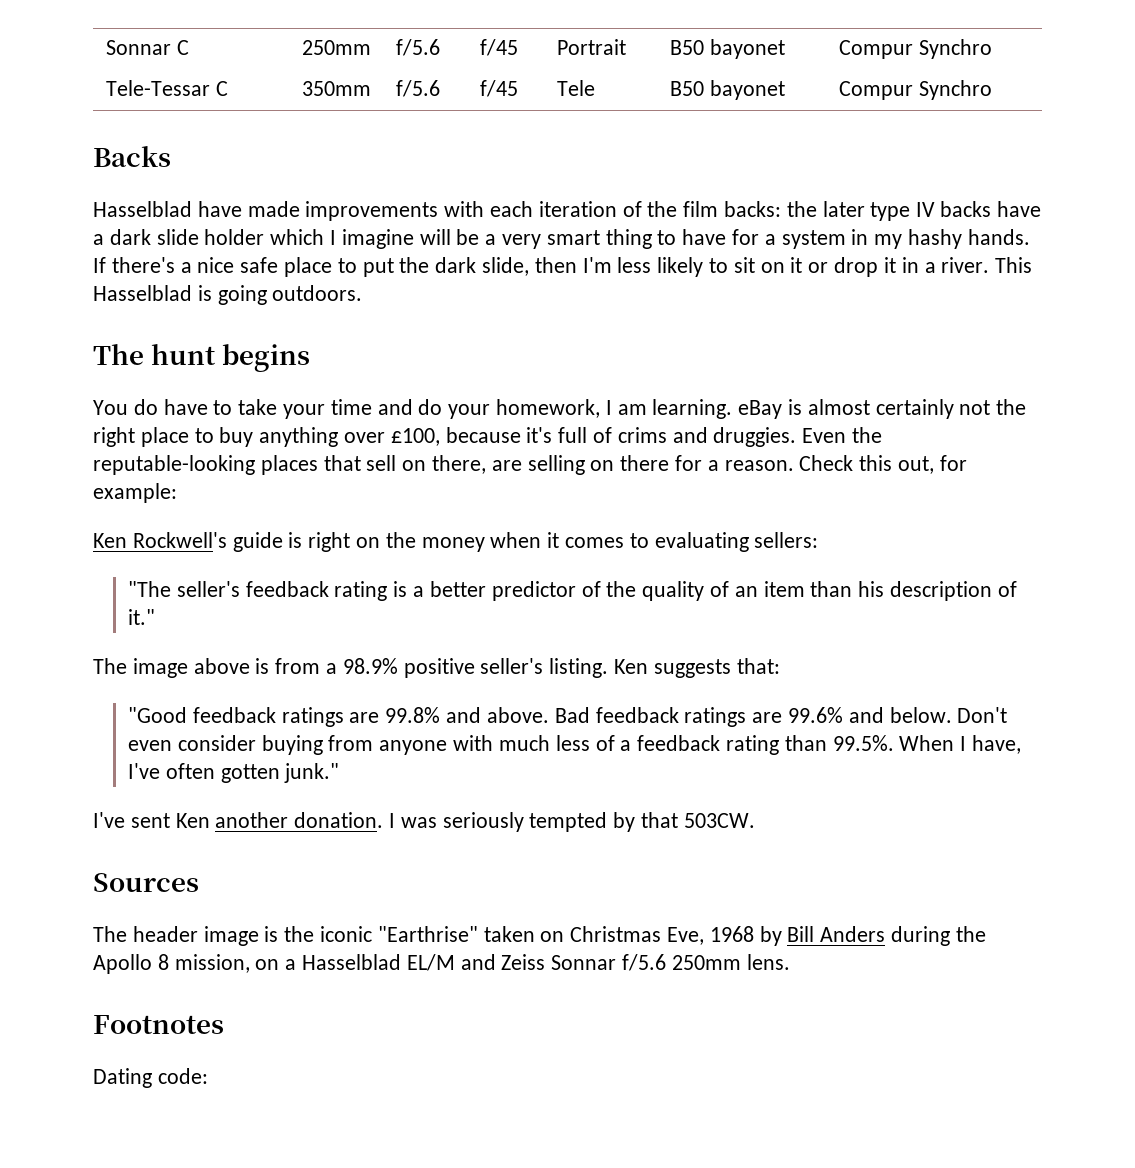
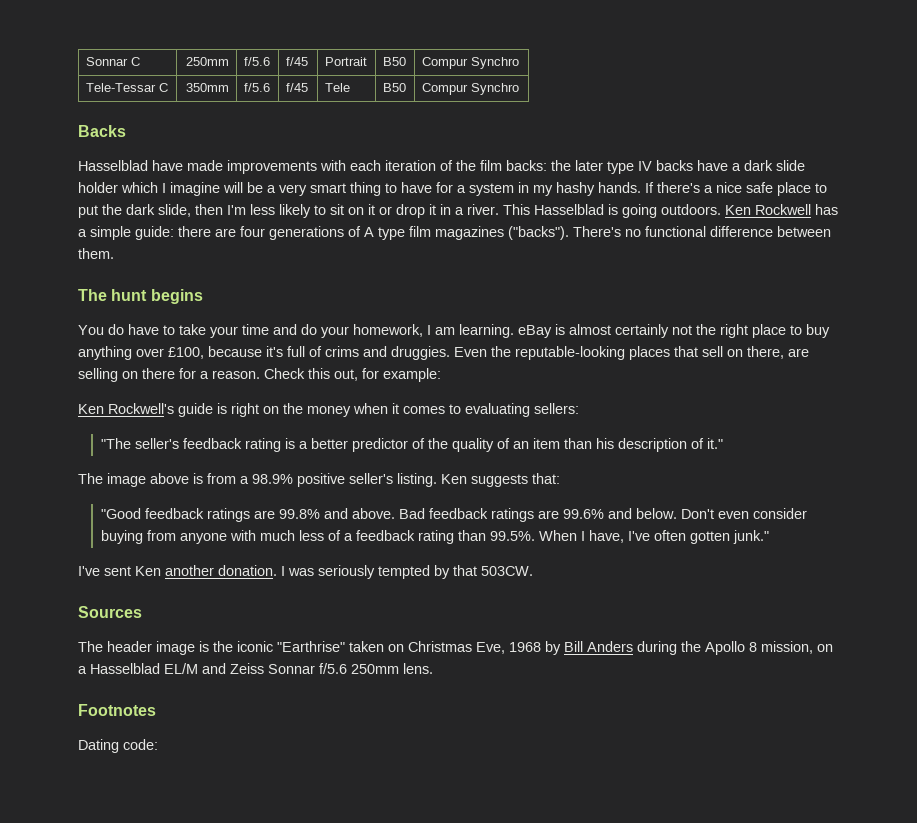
[709,39,785,59] bayonet -> (406, 61) none
[709,80,785,100] bayonet -> (406, 87) none
(363, 293) none -> [725,204,838,215] [78,226,831,240] [78,248,114,259] Ken Rockwell has a simple guide: there are four generations of A type film magazines ("backs"). There's no functional difference between them.

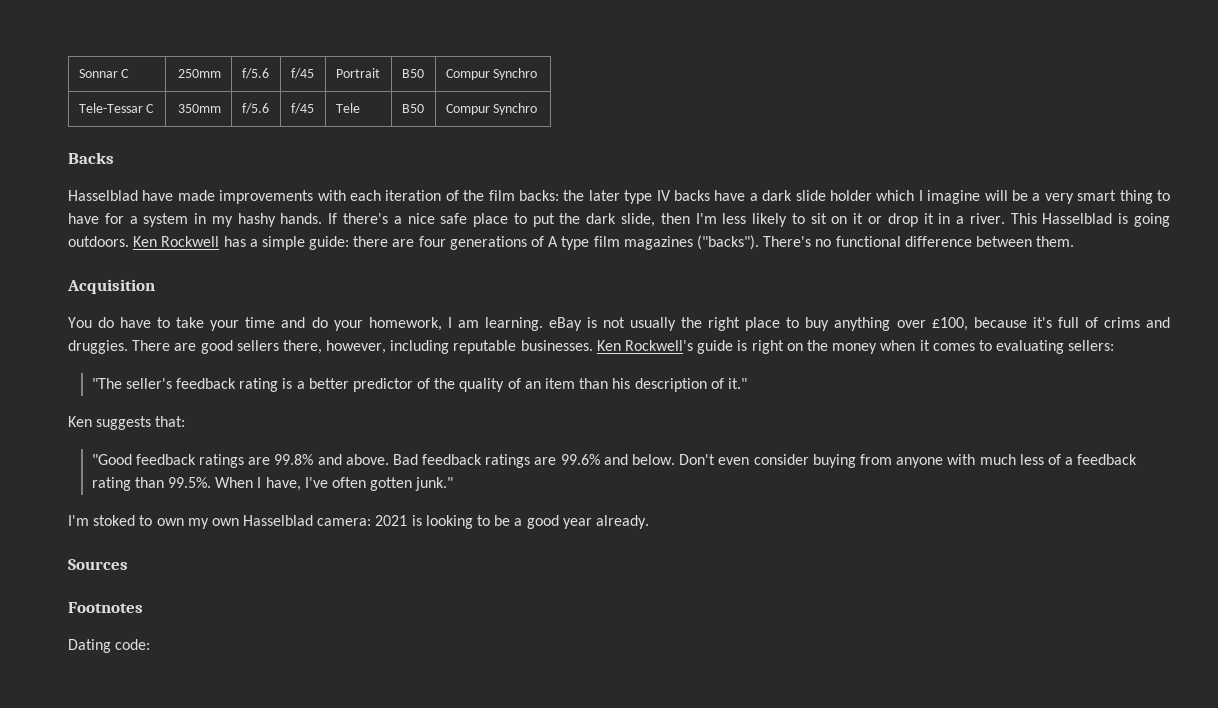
[78,289,203,304] The hunt begins -> [67,279,155,294] Acquisition
[569,324,692,338] almost certainly not -> [603,317,677,331] not usually
[454,346,809,360] [78,368,441,382] Even the reputable-looking places that sell on there, are selling on there for a reason. Check this out, for example: // -> [132,340,593,354] There are good sellers there, however, including reputable businesses.
[78,473,437,487] The image above is from a 98.9% positive seller's listing. -> (747, 383) none
[78,565,533,579] [78,606,142,618] [78,641,833,655] [78,663,433,674] I've sent Ken another donation. I was seriously tempted by that 503CW. // Sources // The header image is the iconic "Earthrise" taken on Christmas Eve, 1968 by Bill Anders during the Apollo 8 mission, on a Hasselblad EL/M and Zeiss Sonnar f/5.6 250mm lens. -> [68,515,649,529] [68,559,128,570] I'm stoked to own my own Hasselblad camera: 2021 is looking to be a good year already. // Sources

